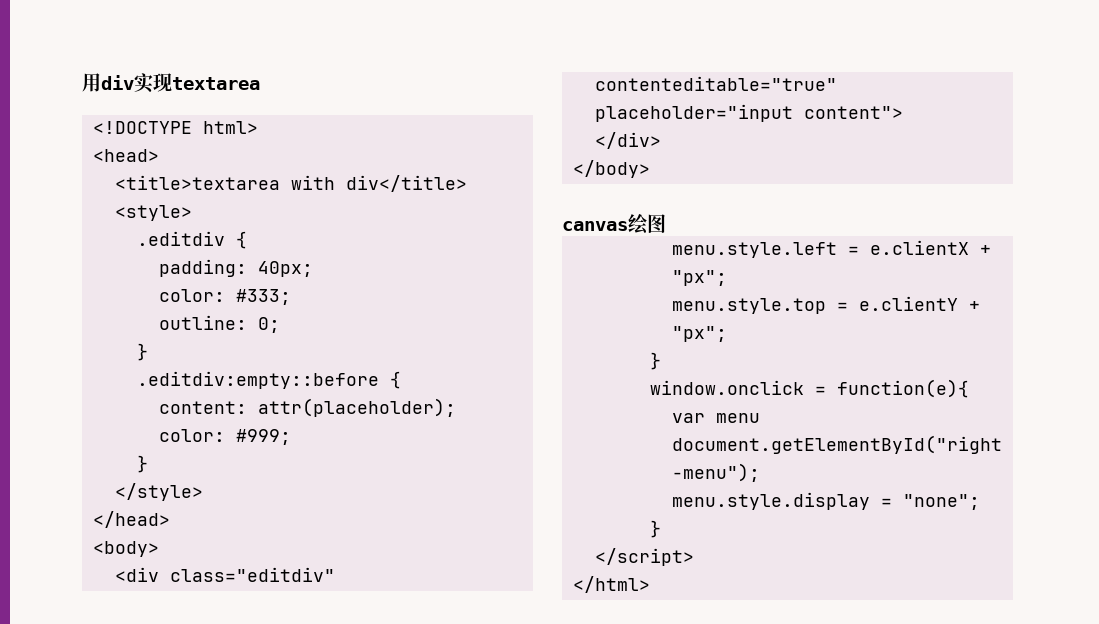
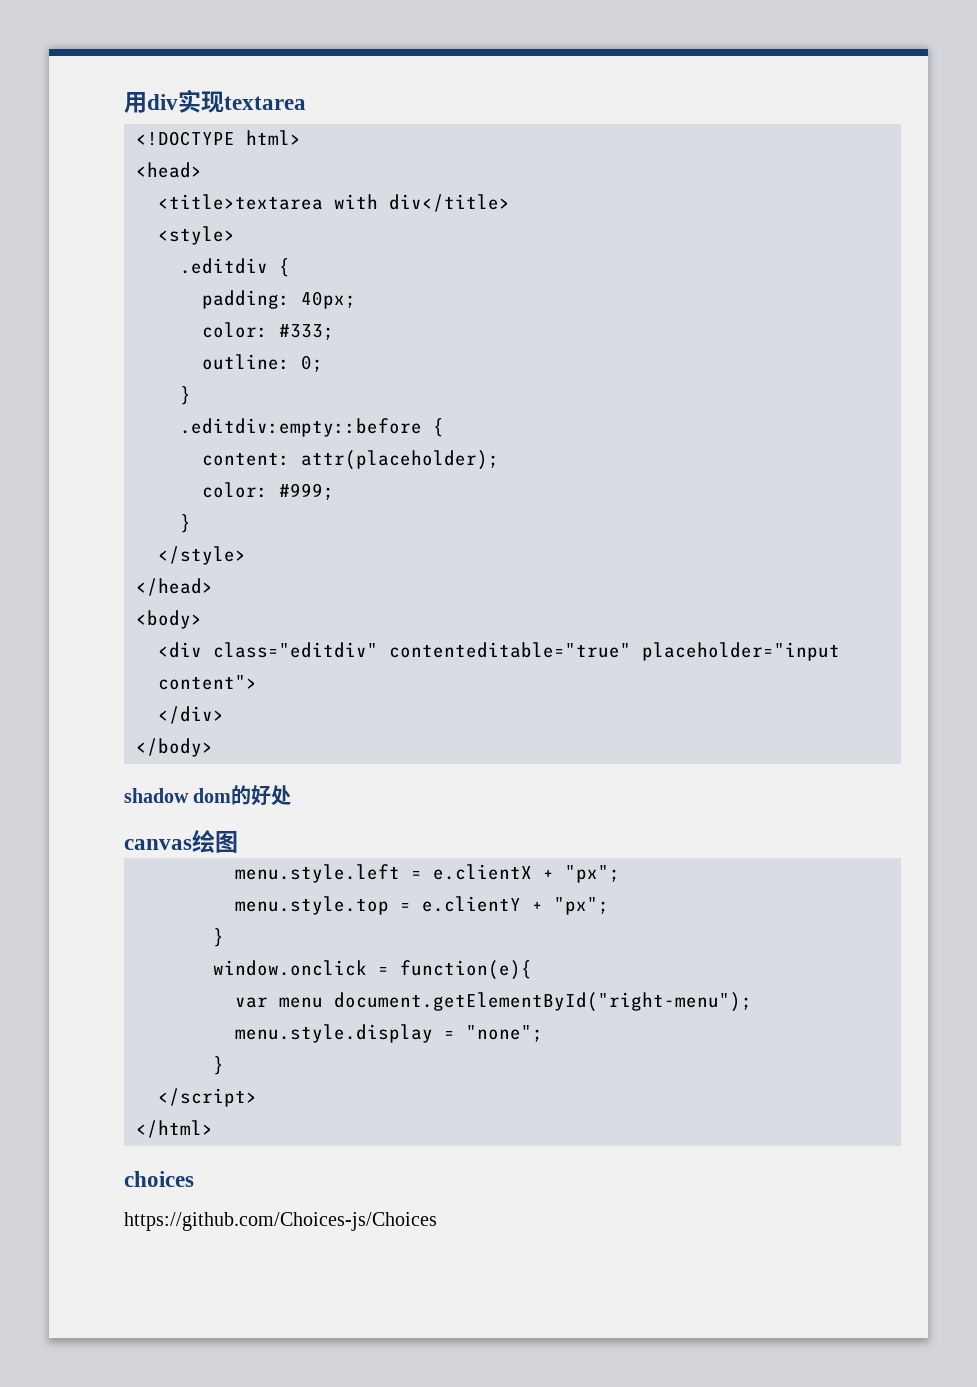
(650, 169) none -> [124,785,292,806] // shadow dom的好处
(650, 584) none -> [124,1171,194,1187] [124,1212,437,1231] // choices // https://github.com/Choices-js/Choices

